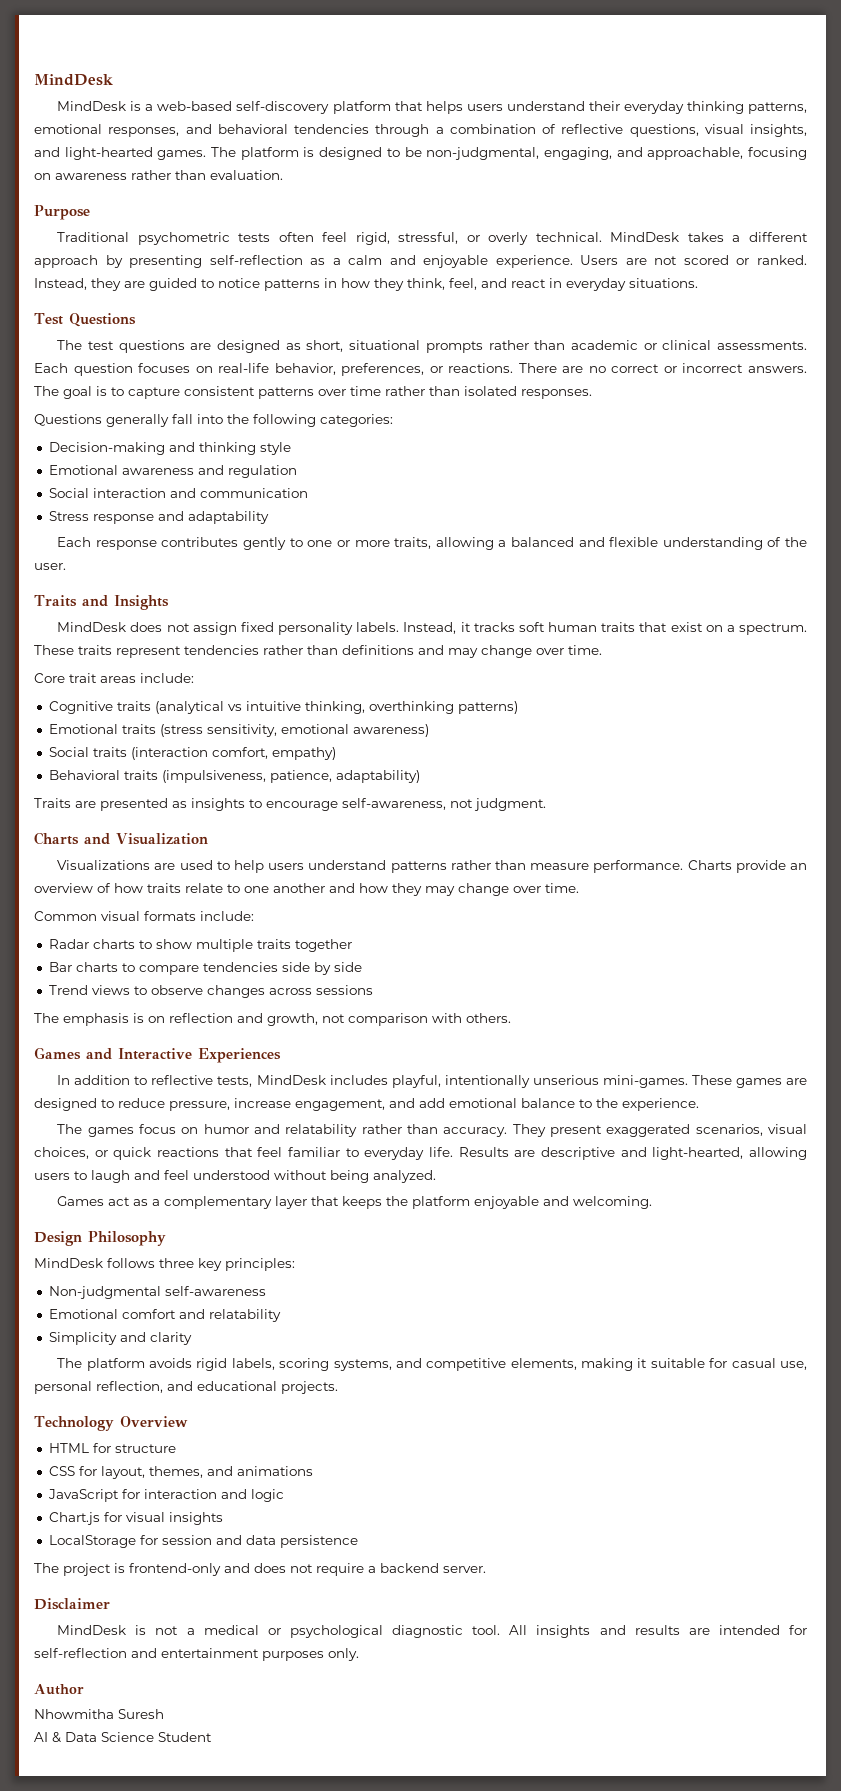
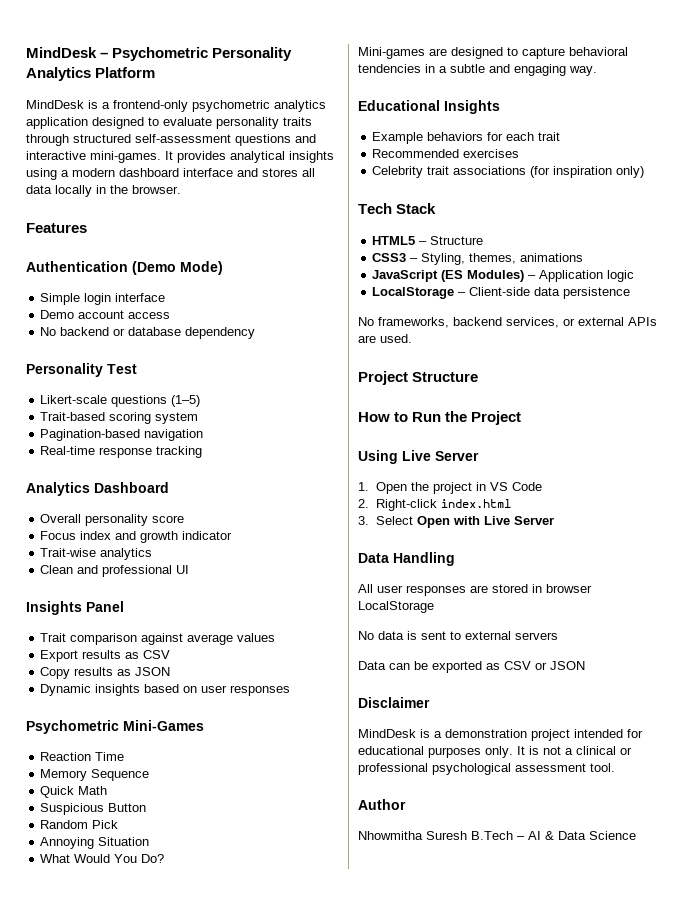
[34,74,113,86] [57,101,807,114] [34,124,807,137] [34,147,807,160] [34,170,283,180] [34,205,90,220] [57,232,808,245] [34,255,807,268] [34,278,698,291] [34,313,136,327] [57,340,807,353] [34,363,807,376] [34,386,592,399] [34,414,393,427] [48,442,291,455] [48,465,297,478] [48,488,308,498] [48,511,269,524] [57,537,807,550] [34,563,66,570] [34,595,169,610] [57,622,808,635] [34,645,602,658] [34,673,194,683] [48,701,518,714] [48,724,429,737] [48,747,336,760] [48,770,420,783] [34,798,546,811] [34,832,208,845] [57,860,807,873] [34,883,579,896] [34,911,254,921] [48,939,352,952] [48,962,362,975] [48,985,373,998] [34,1013,511,1026] [34,1047,281,1063] [57,1075,807,1088] [34,1098,699,1111] [57,1124,807,1137] [34,1147,807,1160] [34,1170,436,1183] [57,1196,653,1209] [34,1231,166,1246] [34,1258,295,1271] [48,1286,266,1299] [48,1309,281,1322] [48,1332,192,1345] [57,1358,807,1371] [34,1381,338,1394] [34,1416,188,1431] [48,1443,176,1453] [48,1466,313,1479] [47,1489,284,1502] [48,1512,223,1525] [48,1535,358,1548] [34,1563,486,1576] [34,1598,110,1610] [57,1625,807,1638] [34,1648,359,1661] MindDesk // MindDesk is a web-based self-discovery platform that helps users understand their everyday thinking patterns, emotional responses, and behavioral tendencies through a combination of reflective questions, visual insights, and light-hearted games. The platform is designed to be non-judgmental, engaging, and approachable, focusing on awareness rather than evaluation. // Purpose // Traditional psychometric tests often feel rigid, stressful, or overly technical. MindDesk takes a different approach by presenting self-reflection as a calm and enjoyable experience. Users are not scored or ranked. Instead, they are guided to notice patterns in how they think, feel, and react in everyday situations. // Test Questions // The test questions are designed as short, situational prompts rather than academic or clinical assessments. Each question focuses on real-life behavior, preferences, or reactions. There are no correct or incorrect answers. The goal is to capture consistent patterns over time rather than isolated responses. // Questions generally fall into the following categories: // Decision-making and thinking style // Emotional awareness and regulation // Social interaction and communication // Stress response and adaptability // Each response contributes gently to one or more traits, allowing a balanced and flexible understanding of the user. // Traits and Insights // MindDesk does not assign fixed personality labels. Instead, it tracks soft human traits that exist on a spectrum. These traits represent tendencies rather than definitions and may change over time. // Core trait areas include: // Cognitive traits (analytical vs intuitive thinking, overthinking patterns) // Emotional traits (stress sensitivity, emotional awareness) // Social traits (interaction comfort, empathy) // Behavioral traits (impulsiveness, patience, adaptability) // Traits are presented as insights to encourage self-awareness, not judgment. // Charts and Visualization // Visualizations are used to help users understand patterns rather than measure performance. Charts provide an overview of how traits relate to one another and how they may change over time. // Common visual formats include: // Radar charts to show multiple traits together // Bar charts to compare tendencies side by side // Trend views to observe changes across sessions // The emphasis is on reflection and growth, not comparison with others. // Games and Interactive Experiences // In addition to reflective tests, MindDesk includes playful, intentionally unserious mini-games. These games are designed to reduce pressure, increase engagement, and add emotional balance to the experience. // The games focus on humor and relatability rather than accuracy. They present exaggerated scenarios, visual choices, or quick reactions that feel familiar to everyday life. Results are descriptive and light-hearted, allowing users to laugh and feel understood without being analyzed. // Games act as a complementary layer that keeps the platform enjoyable and welcoming. // Design Philosophy // MindDesk follows three key principles: // Non-judgmental self-awareness // Emotional comfort and relatability // Simplicity and clarity // The platform avoids rigid labels, scoring systems, and competitive elements, making it suitable for casual use, personal reflection, and educational projects. // Technology Overview // HTML for structure // CSS for layout, themes, and animations // JavaScript for interaction and logic // Chart.js for visual insights // LocalStorage for session and data persistence // The project is frontend-only and does not require a backend server. // Disclaimer // MindDesk is not a medical or psychological diagnostic tool. All insights and results are intended for self-reflection and entertainment purposes only. -> [26,47,293,61] [26,67,156,81] [26,100,326,112] [26,117,312,129] [26,134,316,146] [26,151,334,163] [26,168,315,180] [26,185,181,197] [26,223,87,233] [26,261,223,275] [40,293,166,305] [40,310,171,319] [40,327,256,339] [26,363,137,377] [40,395,201,407] [40,412,199,424] [40,429,204,441] [40,446,203,458] [26,482,169,496] [40,514,185,526] [40,531,233,543] [40,548,153,560] [40,565,190,577] [26,601,124,615] [40,633,276,645] [40,650,171,662] [40,667,171,679] [40,684,291,696] [26,720,204,734] [40,752,125,761] [40,769,150,781] [40,786,108,798] [40,803,147,815] [40,820,119,829] [40,837,150,849] [40,854,165,863] [358,47,628,59] [358,64,597,76] [358,100,500,114] [372,132,561,144] [372,149,520,158] [372,166,645,178] [358,203,437,214] [372,236,484,245] [372,253,584,265] [372,270,635,282] [372,287,631,299] [358,317,657,328] [358,334,412,343] [358,371,479,385] [358,411,522,425] [358,450,479,464] [358,482,542,494] [358,499,511,511] [358,516,554,528] [358,552,455,566] [358,584,592,596] [358,601,434,613] [358,631,558,640] [358,661,585,673] [358,697,430,708] [358,729,643,741] [358,746,632,758] [358,763,615,775] MindDesk – Psychometric Personality Analytics Platform // MindDesk is a frontend-only psychometric analytics application designed to evaluate personality traits through structured self-assessment questions and interactive mini-games. It provides analytical insights using a modern dashboard interface and stores all data locally in the browser. // Features // Authentication (Demo Mode) // Simple login interface // Demo account access // No backend or database dependency // Personality Test // Likert-scale questions (1–5) // Trait-based scoring system // Pagination-based navigation // Real-time response tracking // Analytics Dashboard // Overall personality score // Focus index and growth indicator // Trait-wise analytics // Clean and professional UI // Insights Panel // Trait comparison against average values // Export results as CSV // Copy results as JSON // Dynamic insights based on user responses // Psychometric Mini-Games // Reaction Time // Memory Sequence // Quick Math // Suspicious Button // Random Pick // Annoying Situation // What Would You Do? // Mini-games are designed to capture behavioral tendencies in a subtle and engaging way. // Educational Insights // Example behaviors for each trait // Recommended exercises // Celebrity trait associations (for inspiration only) // Tech Stack // HTML5 – Structure // CSS3 – Styling, themes, animations // JavaScript (ES Modules) – Application logic // LocalStorage – Client-side data persistence // No frameworks, backend services, or external APIs are used. // Project Structure // How to Run the Project // Using Live Server // 1. Open the project in VS Code // 2. Right-click index.html // 3. Select Open with Live Server // Data Handling // All user responses are stored in browser LocalStorage // No data is sent to external servers // Data can be exported as CSV or JSON // Disclaimer // MindDesk is a demonstration project intended for educational purposes only. It is not a clinical or professional psychological assessment tool.
(164, 1714) // -> [471,831,525,840] B.Tech –
[158,1732,212,1742] Student -> (636, 835) none

